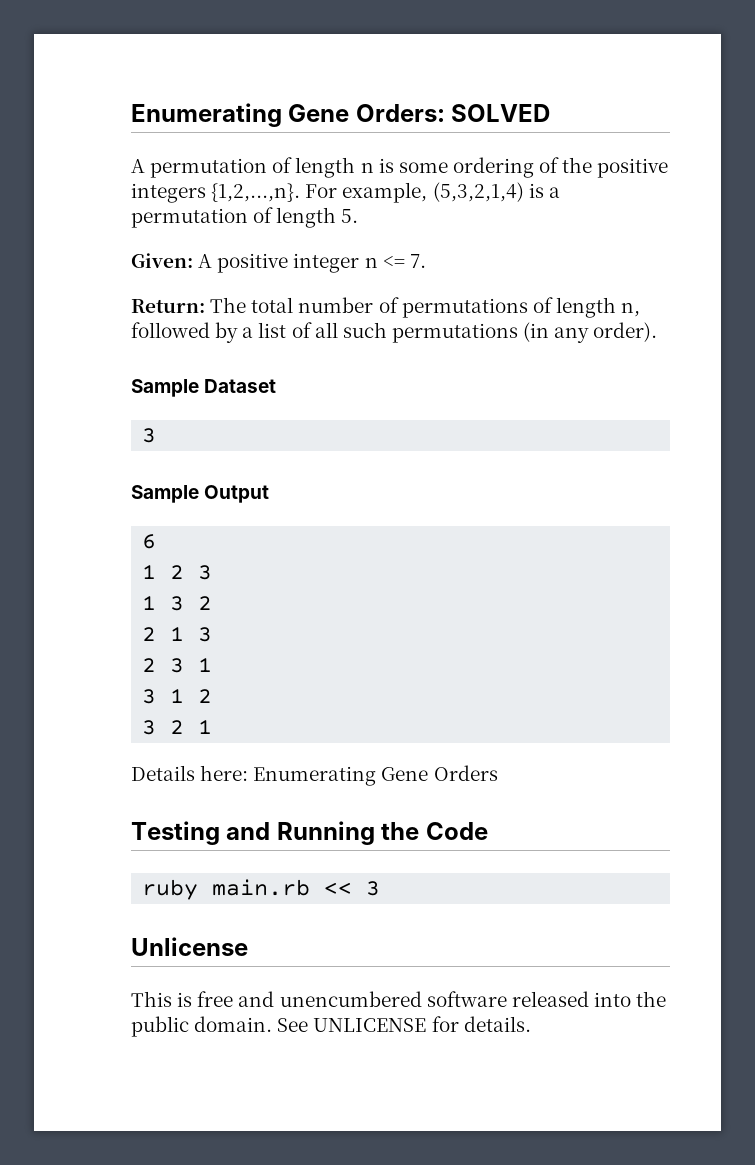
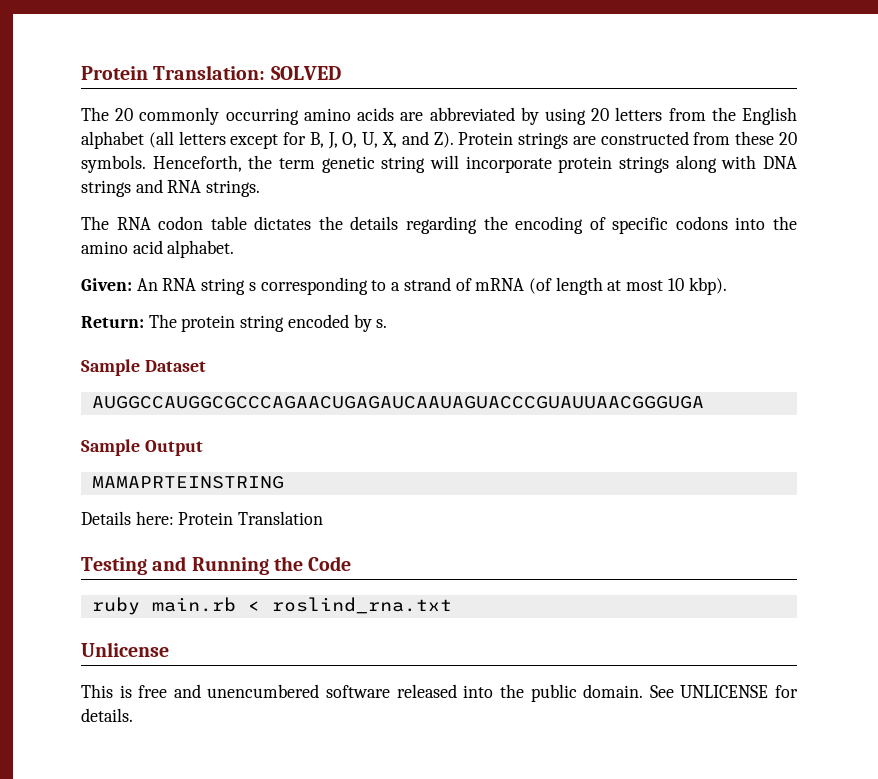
[131,103,551,127] [131,157,669,178] [131,182,560,203] [131,207,359,228] [131,253,426,273] [131,297,641,318] [131,322,658,343] Enumerating Gene Orders: SOLVED // A permutation of length n is some ordering of the positive integers {1,2,...,n}. For example, (5,3,2,1,4) is a permutation of length 5. // Given: A positive integer n <= 7. // Return: The total number of permutations of length n, followed by a list of all such permutations (in any order). -> [81,65,341,80] [81,107,797,125] [81,131,798,149] [81,155,797,173] [81,179,261,197] [81,216,797,234] [81,240,235,258] [81,277,727,295] [81,314,388,332] Protein Translation: SOLVED // The 20 commonly occurring amino acids are abbreviated by using 20 letters from the English alphabet (all letters except for B, J, O, U, X, and Z). Protein strings are constructed from these 20 symbols. Henceforth, the term genetic string will incorporate protein strings along with DNA strings and RNA strings. // The RNA codon table dictates the details regarding the encoding of specific codons into the amino acid alphabet. // Given: An RNA string s corresponding to a strand of mRNA (of length at most 10 kbp). // Return: The protein string encoded by s.
[142,428,157,443] 3 -> [91,396,704,409] AUGGCCAUGGCGCCCAGAACUGAGAUCAAUAGUACCCGUAUUAACGGGUGA
[142,534,157,549] [142,564,213,580] [142,595,213,611] [142,626,213,642] [142,657,213,673] [142,688,213,704] [142,719,213,735] 6 // 1 2 3 // 1 3 2 // 2 1 3 // 2 3 1 // 3 1 2 // 3 2 1 -> [91,476,284,489] MAMAPRTEINSTRING
[253,765,498,786] Enumerating Gene Orders -> [178,511,324,525] Protein Translation
[324,881,381,896] << 3 -> [247,597,452,614] < roslind_rna.txt

